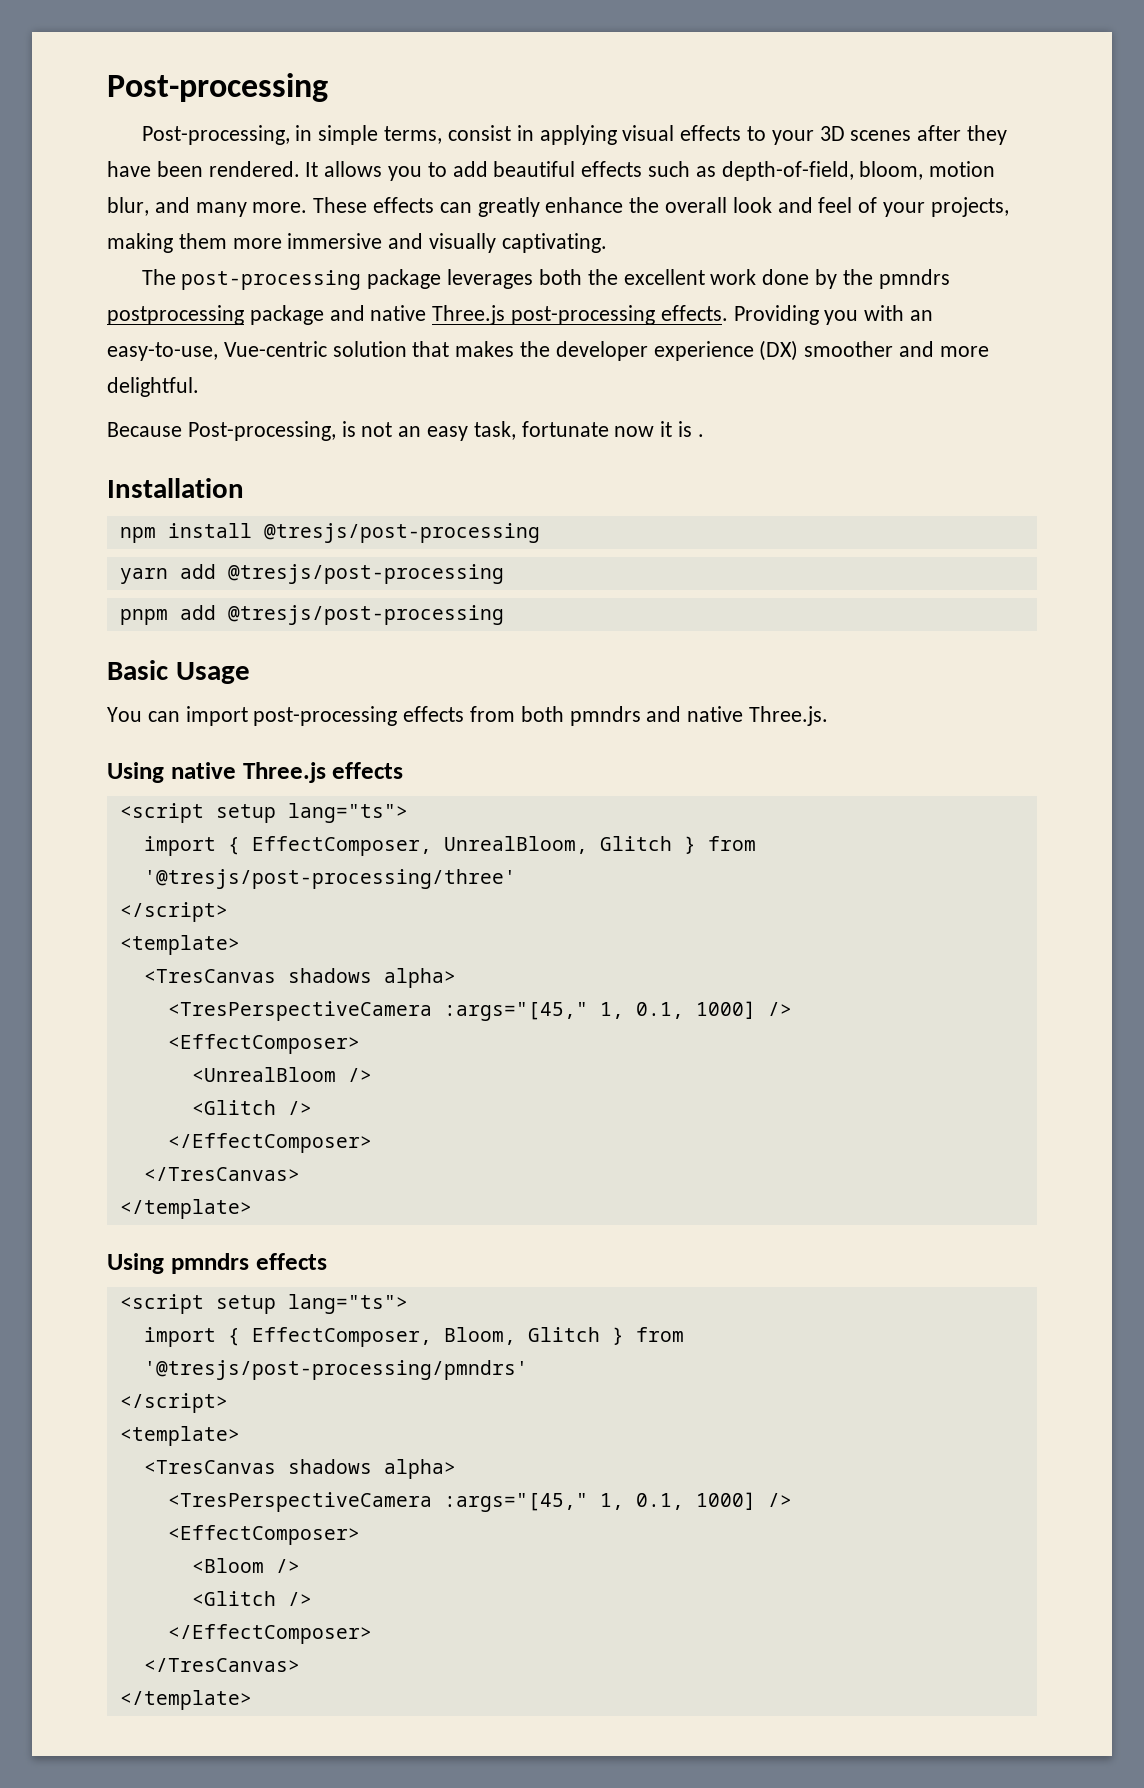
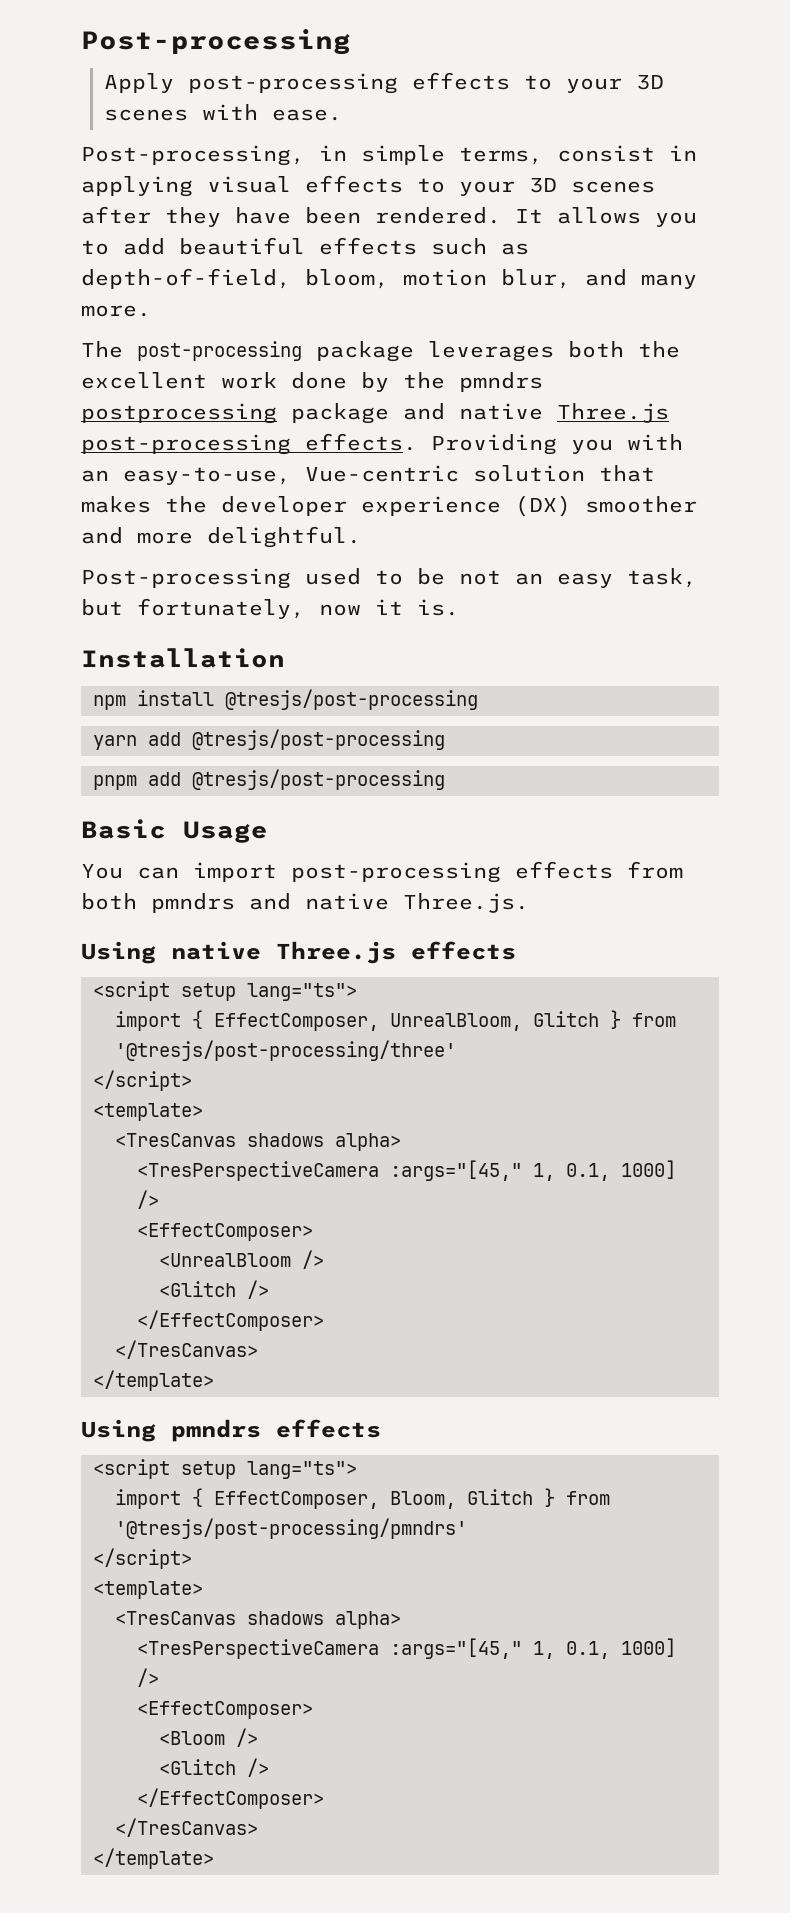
[107,73,328,102] Post-processing -> [81,29,351,55] [104,72,665,94] [104,104,343,121] Post-processing // Apply post-processing effects to your 3D scenes with ease.
[313,197,1009,217] [107,233,607,253] These effects can greatly enhance the overall look and feel of your projects, making them more immersive and visually captivating. -> (151, 311) none
[107,421,704,441] Because Post-processing, is not an easy task, fortunate now it is . -> [81,568,697,589] [81,598,459,619] Post-processing used to be not an easy task, but fortunately, now it is.

